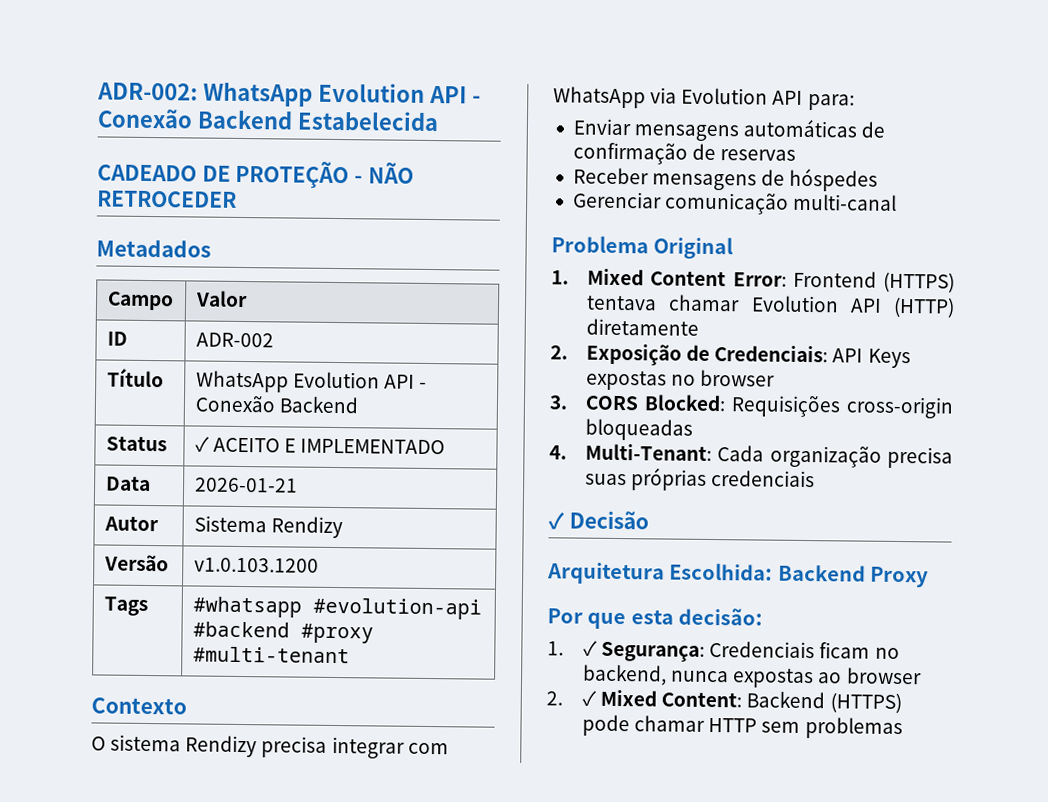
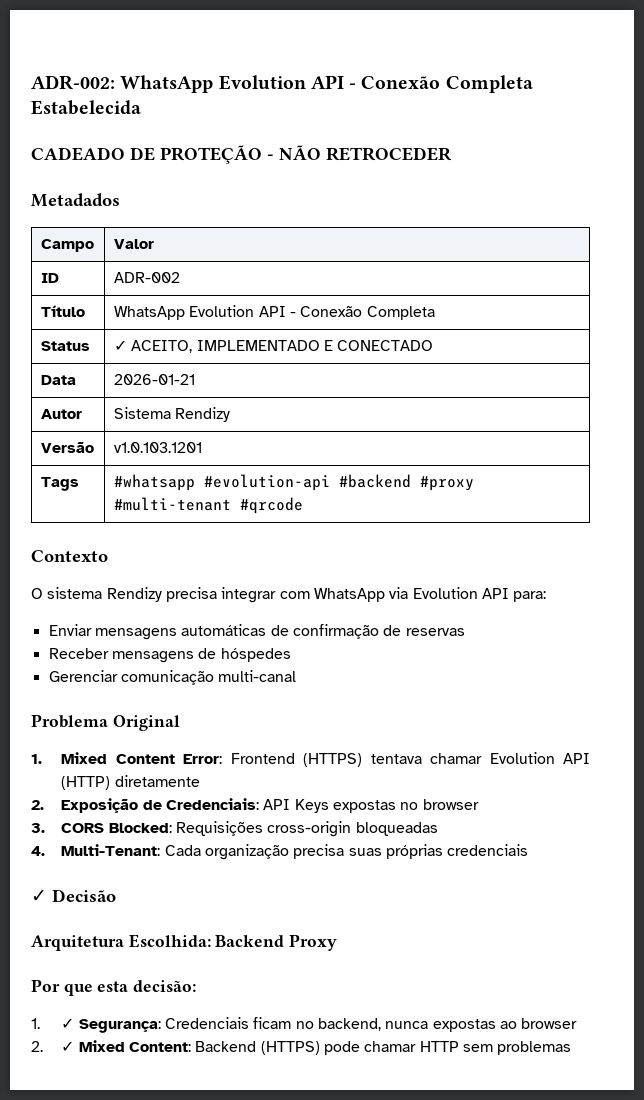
[196,109,293,130] Backend -> [445,75,533,93] Completa
[278,396,359,414] Backend -> [366,306,435,320] Completa
[212,437,446,455] ACEITO E IMPLEMENTADO -> [131,340,434,353] ACEITO, IMPLEMENTADO E CONECTADO
[193,557,319,573] v1.0.103.1200 -> [113,442,202,453] v1.0.103.1201
(350, 655) none -> [239,497,303,514] #qrcode

